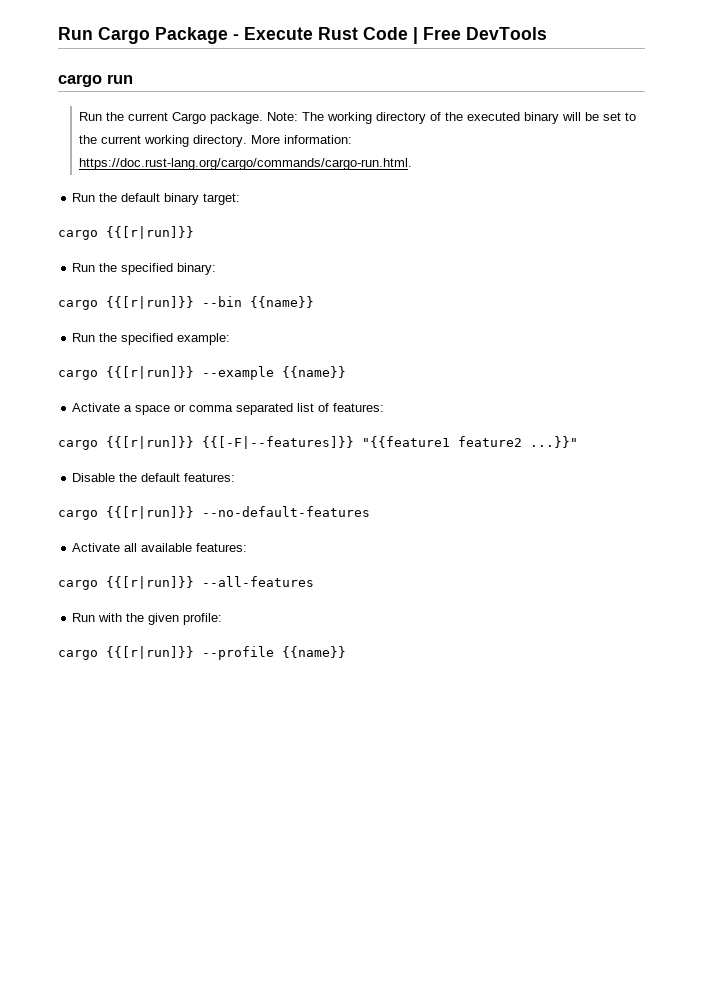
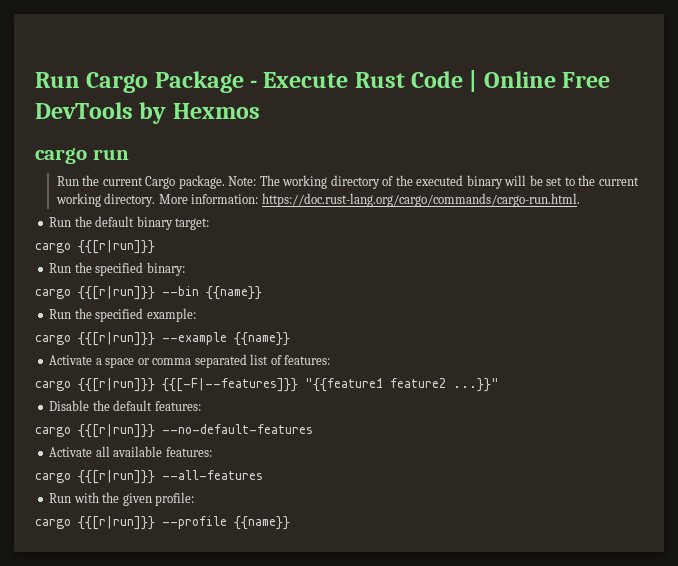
(418, 35) none -> [483,71,556,88] Online
(547, 33) none -> [139,102,260,124] by Hexmos

